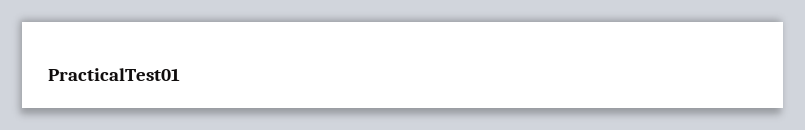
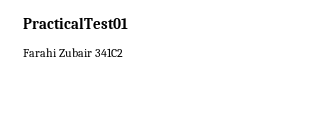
(180, 74) none -> [23,48,124,57] // Farahi Zubair 341C2

